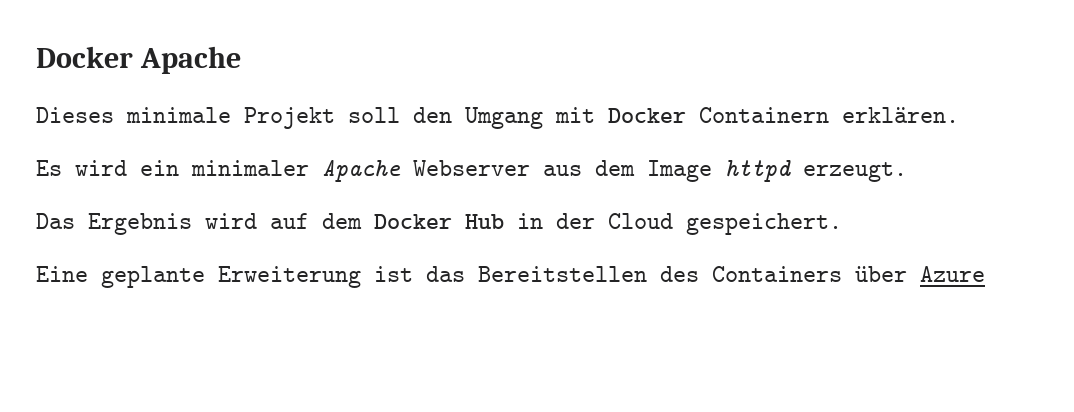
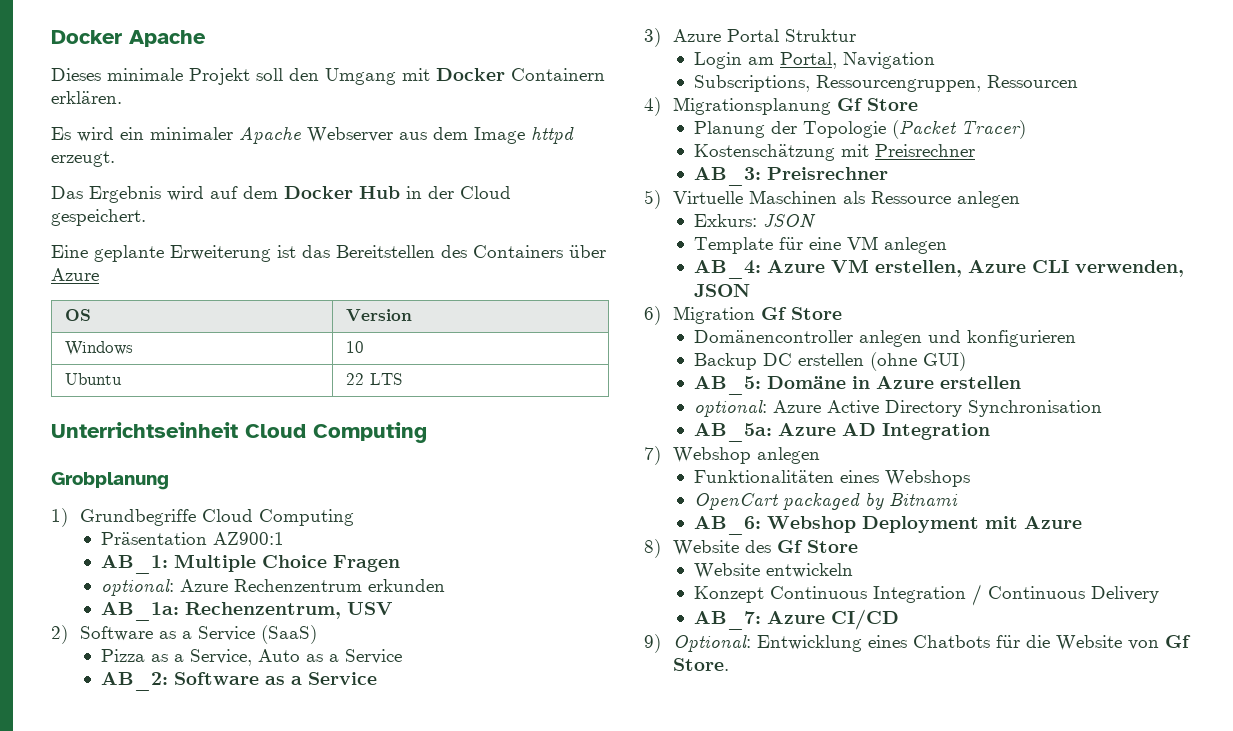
(985, 274) none -> [65,309,92,321] [346,309,413,321] [65,341,134,356] [346,341,365,353] [65,373,123,385] [346,373,403,385] [51,422,427,443] [51,472,169,490] [51,508,355,527] [101,532,285,545] [101,554,401,574] [101,579,446,596] [101,602,394,621] [51,625,318,644] [101,649,403,666] [101,672,378,691] [644,28,857,47] [694,52,936,69] [694,75,1079,92] [644,97,919,116] [694,120,1027,139] [694,144,976,161] [694,167,889,186] [644,190,1021,209] [694,214,817,229] [694,236,948,254] [694,259,1185,279] [694,284,751,297] [644,306,843,325] [694,330,1077,347] [694,352,967,371] [694,376,1022,395] [694,400,1103,417] [694,423,991,442] [644,446,821,465] [694,470,971,487] [694,492,959,510] [694,516,1083,535] [644,539,859,558] [694,563,854,579] [694,584,1160,606] [694,609,900,630] [644,634,1192,653] [673,658,730,671] // OS | Version // Windows | 10 // Ubuntu | 22 LTS // Unterrichtseinheit Cloud Computing // Grobplanung // 1) Grundbegriffe Cloud Computing // Präsentation AZ900:1 // AB_1: Multiple Choice Fragen // optional: Azure Rechenzentrum erkunden // AB_1a: Rechenzentrum, USV // 2) Software as a Service (SaaS) // Pizza as a Service, Auto as a Service // AB_2: Software as a Service // 3) Azure Portal Struktur // Login am Portal, Navigation // Subscriptions, Ressourcengruppen, Ressourcen // 4) Migrationsplanung Gf Store // Planung der Topologie (Packet Tracer) // Kostenschätzung mit Preisrechner // AB_3: Preisrechner // 5) Virtuelle Maschinen als Ressource anlegen // Exkurs: JSON // Template für eine VM anlegen // AB_4: Azure VM erstellen, Azure CLI verwenden, JSON // 6) Migration Gf Store // Domänencontroller anlegen und konfigurieren // Backup DC erstellen (ohne GUI) // AB_5: Domäne in Azure erstellen // optional: Azure Active Directory Synchronisation // AB_5a: Azure AD Integration // 7) Webshop anlegen // Funktionalitäten eines Webshops // OpenCart packaged by Bitnami // AB_6: Webshop Deployment mit Azure // 8) Website des Gf Store // Website entwickeln // Konzept Continuous Integration / Continuous Delivery // AB_7: Azure CI/CD // 9) Optional: Entwicklung eines Chatbots für die Website von Gf Store.

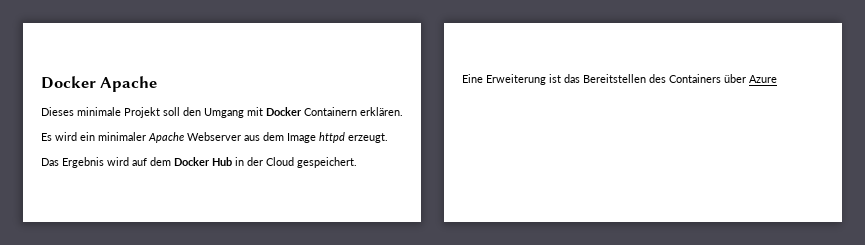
[94,245,164,262] geplante -> (483, 78) none
[65,309,92,321] [346,309,413,321] [65,341,134,356] [346,341,365,353] [65,373,123,385] [346,373,403,385] [51,422,427,443] [51,472,169,490] [51,508,355,527] [101,532,285,545] [101,554,401,574] [101,579,446,596] [101,602,394,621] [51,625,318,644] [101,649,403,666] [101,672,378,691] [644,28,857,47] [694,52,936,69] [694,75,1079,92] [644,97,919,116] [694,120,1027,139] [694,144,976,161] [694,167,889,186] [644,190,1021,209] [694,214,817,229] [694,236,948,254] [694,259,1185,279] [694,284,751,297] [644,306,843,325] [694,330,1077,347] [694,352,967,371] [694,376,1022,395] [694,400,1103,417] [694,423,991,442] [644,446,821,465] [694,470,971,487] [694,492,959,510] [694,516,1083,535] [644,539,859,558] [694,563,854,579] [694,584,1160,606] [694,609,900,630] [644,634,1192,653] [673,658,730,671] // OS | Version // Windows | 10 // Ubuntu | 22 LTS // Unterrichtseinheit Cloud Computing // Grobplanung // 1) Grundbegriffe Cloud Computing // Präsentation AZ900:1 // AB_1: Multiple Choice Fragen // optional: Azure Rechenzentrum erkunden // AB_1a: Rechenzentrum, USV // 2) Software as a Service (SaaS) // Pizza as a Service, Auto as a Service // AB_2: Software as a Service // 3) Azure Portal Struktur // Login am Portal, Navigation // Subscriptions, Ressourcengruppen, Ressourcen // 4) Migrationsplanung Gf Store // Planung der Topologie (Packet Tracer) // Kostenschätzung mit Preisrechner // AB_3: Preisrechner // 5) Virtuelle Maschinen als Ressource anlegen // Exkurs: JSON // Template für eine VM anlegen // AB_4: Azure VM erstellen, Azure CLI verwenden, JSON // 6) Migration Gf Store // Domänencontroller anlegen und konfigurieren // Backup DC erstellen (ohne GUI) // AB_5: Domäne in Azure erstellen // optional: Azure Active Directory Synchronisation // AB_5a: Azure AD Integration // 7) Webshop anlegen // Funktionalitäten eines Webshops // OpenCart packaged by Bitnami // AB_6: Webshop Deployment mit Azure // 8) Website des Gf Store // Website entwickeln // Konzept Continuous Integration / Continuous Delivery // AB_7: Azure CI/CD // 9) Optional: Entwicklung eines Chatbots für die Website von Gf Store. -> (777, 79) none

